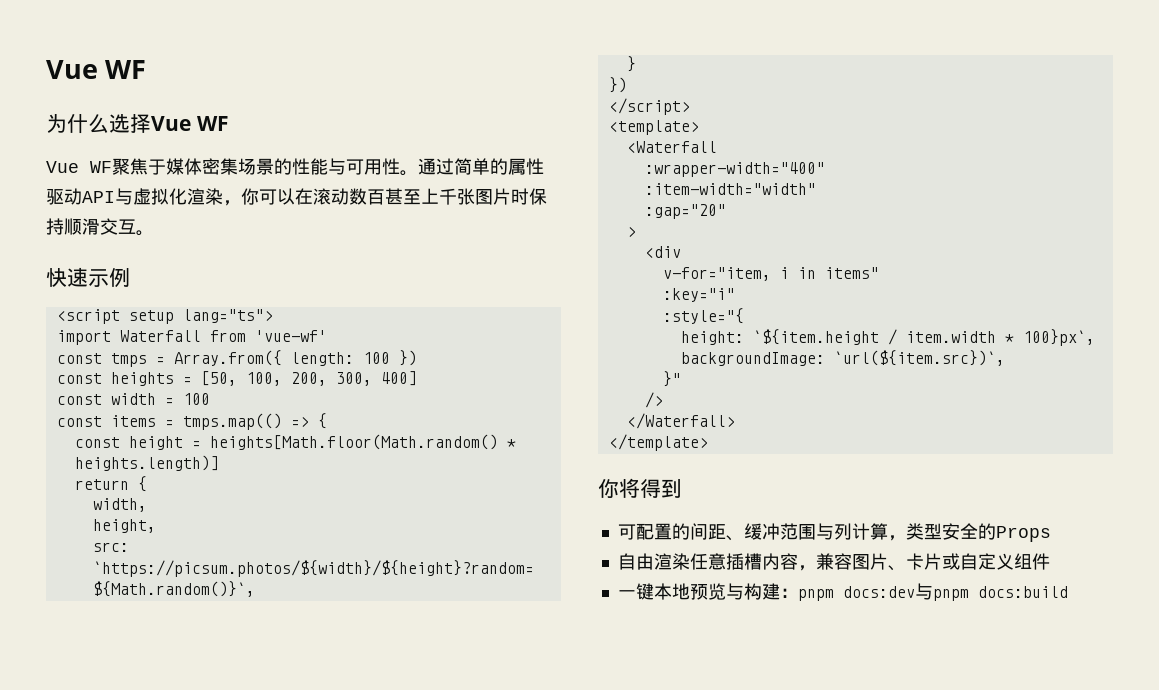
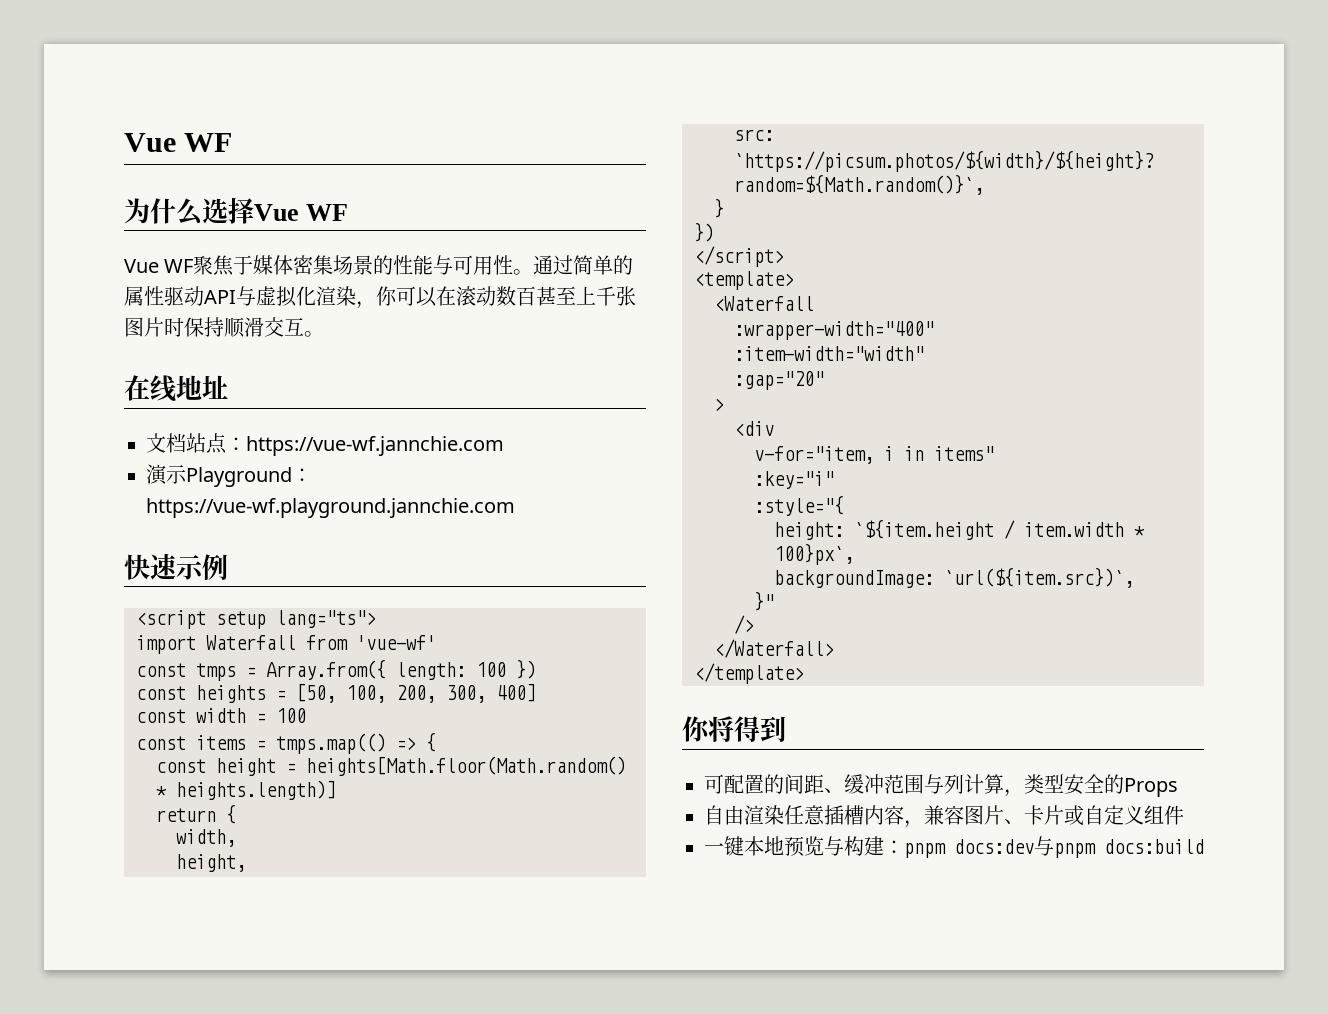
(154, 233) none -> [124,375,228,402] [146,433,504,456] [146,464,312,487] [146,498,515,518] // 在线地址 // 文档站点：https://vue-wf.jannchie.com // 演示Playground：https://vue-wf.playground.jannchie.com

